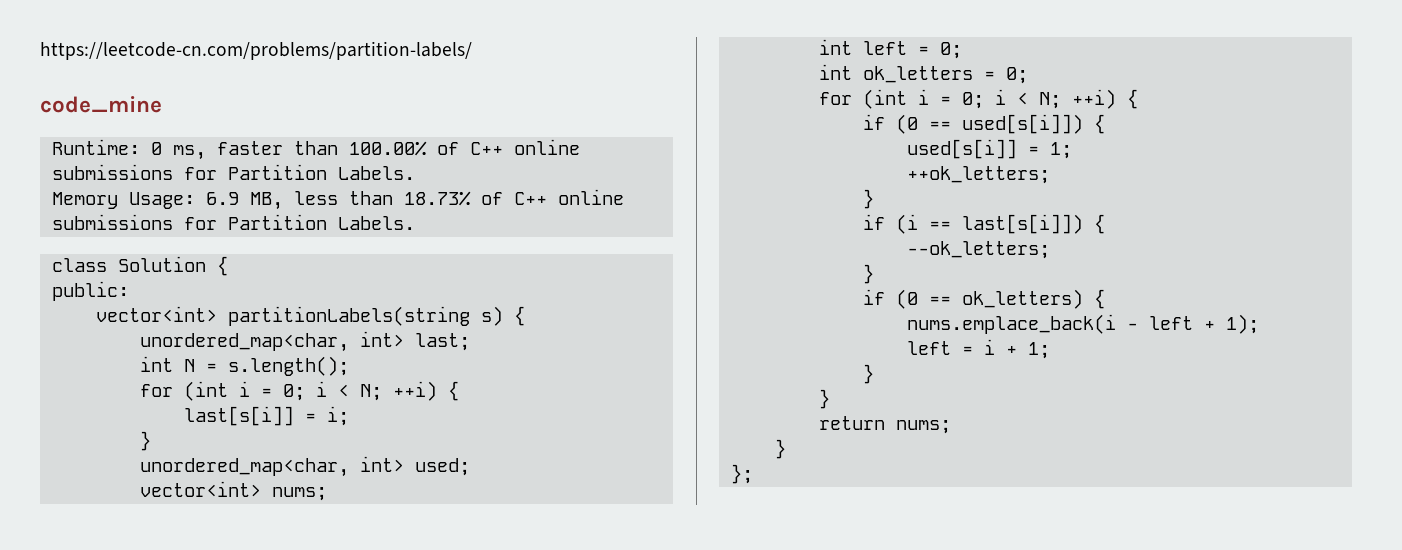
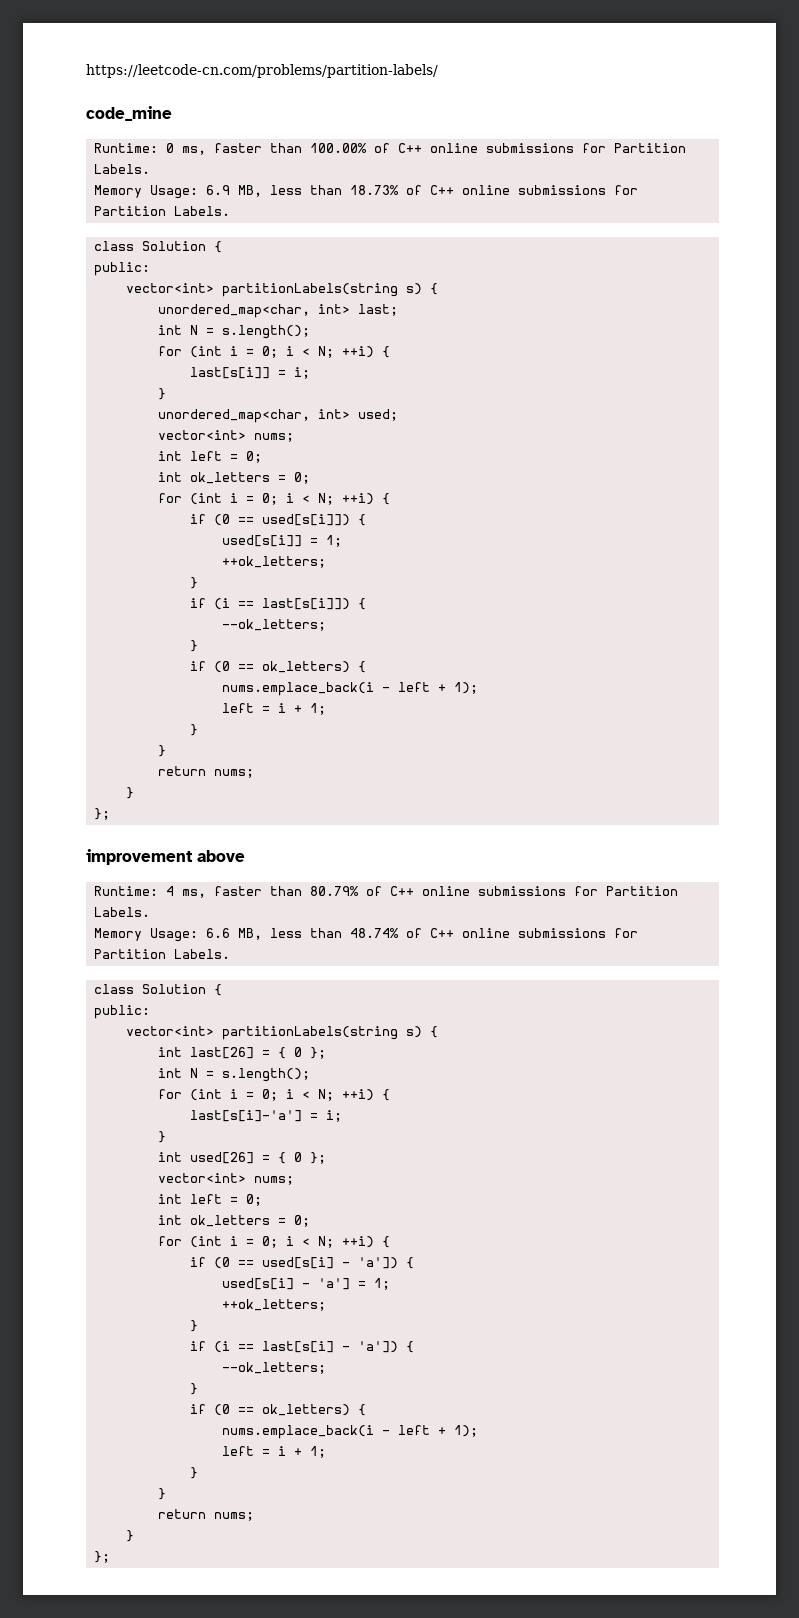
(753, 474) none -> [86,849,245,865] [94,886,679,898] [94,907,151,917] [94,928,639,942] [94,949,231,959] [94,984,223,996] [94,1005,151,1019] [126,1026,439,1040] [158,1047,327,1059] [158,1068,311,1082] [158,1089,391,1101] [190,1110,343,1122] [158,1131,167,1143] [158,1152,327,1164] [158,1173,295,1185] [158,1194,263,1206] [158,1215,311,1227] [158,1236,391,1248] [190,1257,415,1269] [222,1278,391,1290] [222,1299,327,1311] [190,1320,199,1332] [190,1341,415,1353] [222,1362,327,1374] [190,1383,199,1395] [190,1404,367,1416] [222,1425,479,1439] [222,1446,327,1458] [190,1467,199,1479] [158,1488,167,1500] [158,1509,255,1521] [126,1530,135,1542] [94,1551,111,1563] // improvement above // Runtime: 4 ms, faster than 80.79% of C++ online submissions for Partition Labels. // Memory Usage: 6.6 MB, less than 48.74% of C++ online submissions for Partition Labels. // class Solution { // public: // vector<int> partitionLabels(string s) { // int last[26] = { 0 }; // int N = s.length(); // for (int i = 0; i < N; ++i) { // last[s[i]-'a'] = i; // } // int used[26] = { 0 }; // vector<int> nums; // int left = 0; // int ok_letters = 0; // for (int i = 0; i < N; ++i) { // if (0 == used[s[i] - 'a']) { // used[s[i] - 'a'] = 1; // ++ok_letters; // } // if (i == last[s[i] - 'a']) { // --ok_letters; // } // if (0 == ok_letters) { // nums.emplace_back(i - left + 1); // left = i + 1; // } // } // return nums; // } // };

